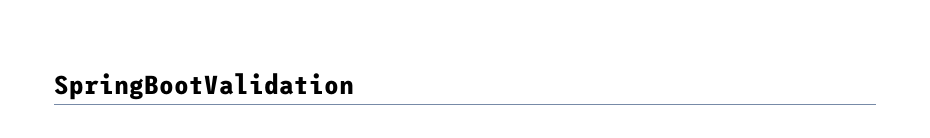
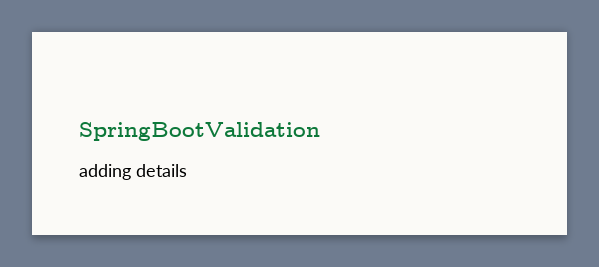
(354, 86) none -> [79,164,187,180] // adding details

